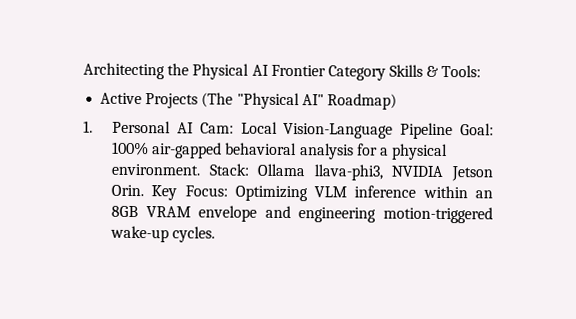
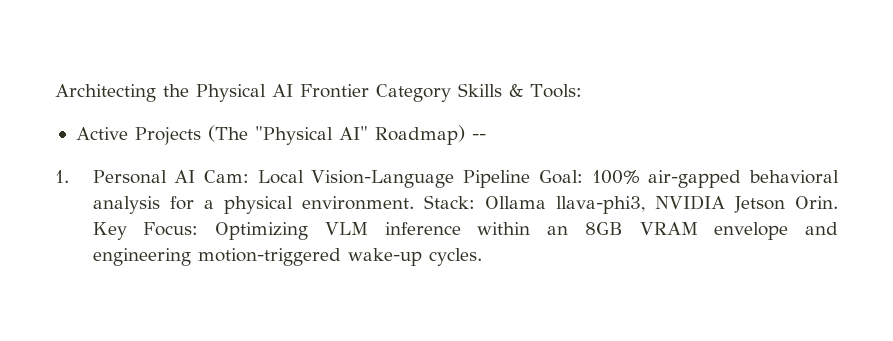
(397, 101) none -> [471,134,486,140] --

